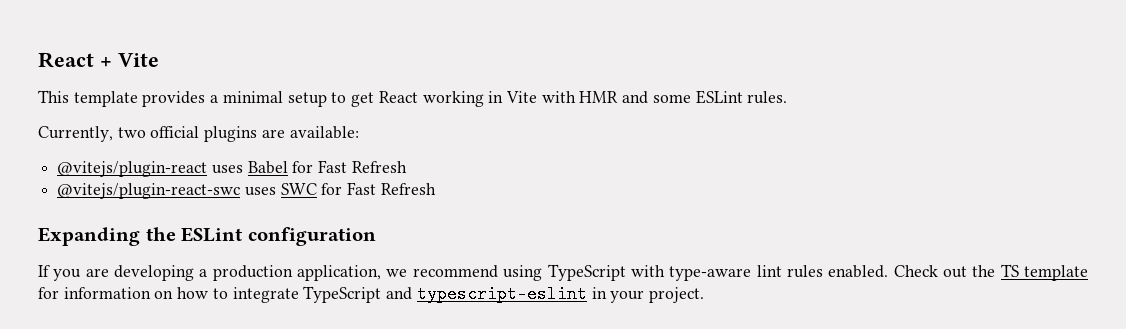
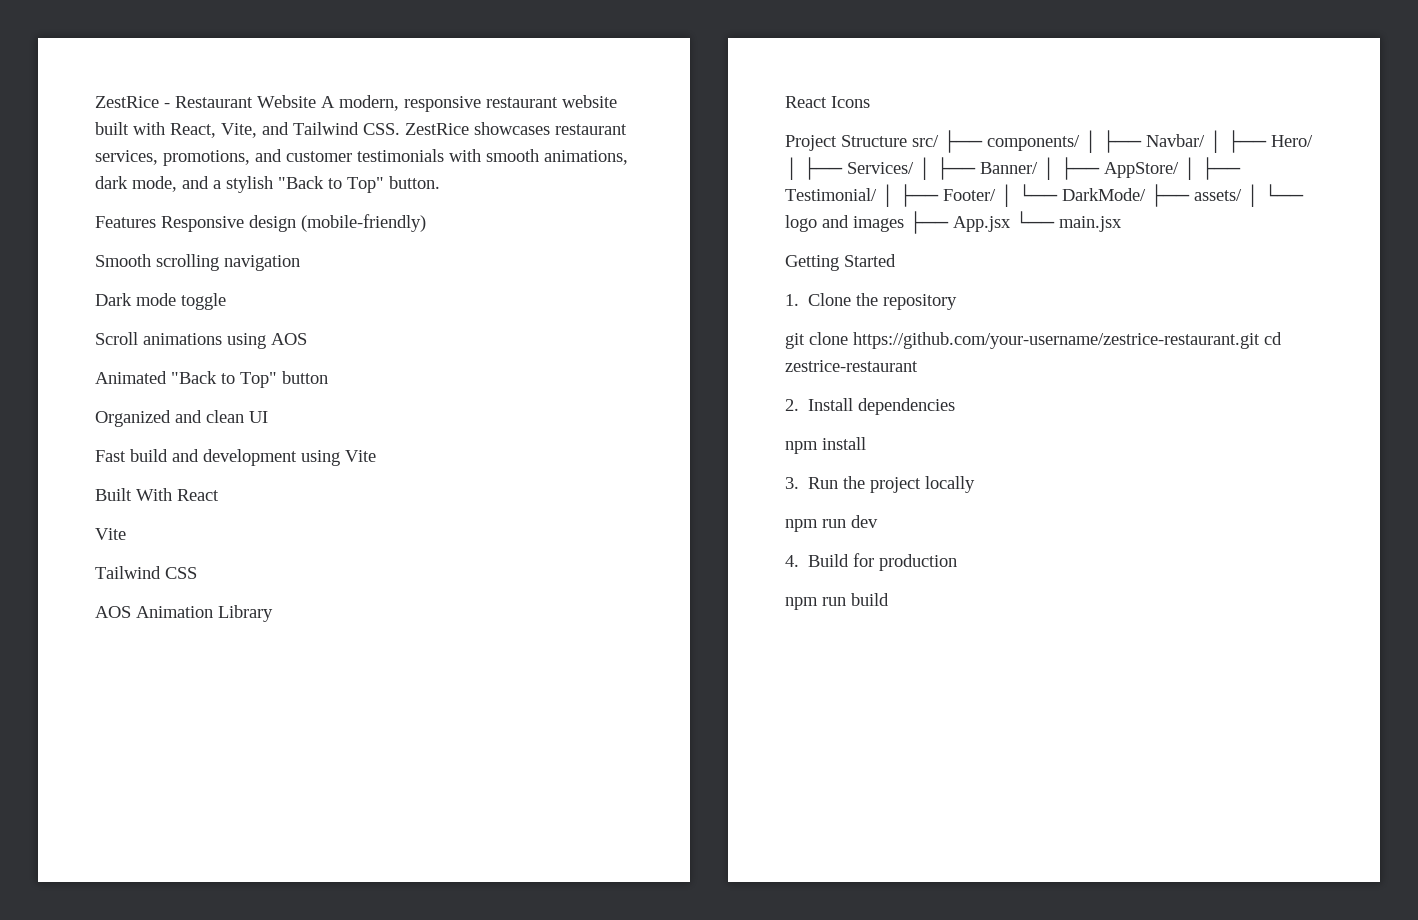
[38,52,159,68] [38,90,788,107] [38,126,359,142] [57,160,407,177] [57,182,436,199] [38,227,376,246] [38,264,1089,281] [38,285,704,303] React + Vite // This template provides a minimal setup to get React working in Vite with HMR and some ESLint rules. // Currently, two official plugins are available: // @vitejs/plugin-react uses Babel for Fast Refresh // @vitejs/plugin-react-swc uses SWC for Fast Refresh // Expanding the ESLint configuration // If you are developing a production application, we recommend using TypeScript with type-aware lint rules enabled. Check out the TS template for information on how to integrate TypeScript and typescript-eslint in your project. -> [95,95,617,112] [95,122,627,138] [95,149,628,166] [95,176,440,193] [95,214,426,232] [95,254,300,271] [95,293,226,310] [95,332,307,349] [95,371,328,388] [95,410,268,427] [95,449,376,466] [95,488,219,501] [95,528,126,540] [95,566,197,579] [95,605,273,622] [785,96,870,108] [785,130,1313,153] [785,157,1241,180] [785,184,1304,207] [785,211,1122,234] [785,254,896,271] [785,293,958,310] [785,332,1282,349] [785,360,918,372] [785,398,956,415] [785,437,866,454] [785,476,976,493] [785,515,878,532] [785,553,958,571] [785,593,889,610] ZestRice - Restaurant Website A modern, responsive restaurant website built with React, Vite, and Tailwind CSS. ZestRice showcases restaurant services, promotions, and customer testimonials with smooth animations, dark mode, and a stylish "Back to Top" button. // Features Responsive design (mobile-friendly) // Smooth scrolling navigation // Dark mode toggle // Scroll animations using AOS // Animated "Back to Top" button // Organized and clean UI // Fast build and development using Vite // Built With React // Vite // Tailwind CSS // AOS Animation Library // React Icons // Project Structure src/ ├── components/ │ ├── Navbar/ │ ├── Hero/ │ ├── Services/ │ ├── Banner/ │ ├── AppStore/ │ ├── Testimonial/ │ ├── Footer/ │ └── DarkMode/ ├── assets/ │ └── logo and images ├── App.jsx └── main.jsx // Getting Started // 1. Clone the repository // git clone https://github.com/your-username/zestrice-restaurant.git cd zestrice-restaurant // 2. Install dependencies // npm install // 3. Run the project locally // npm run dev // 4. Build for production // npm run build

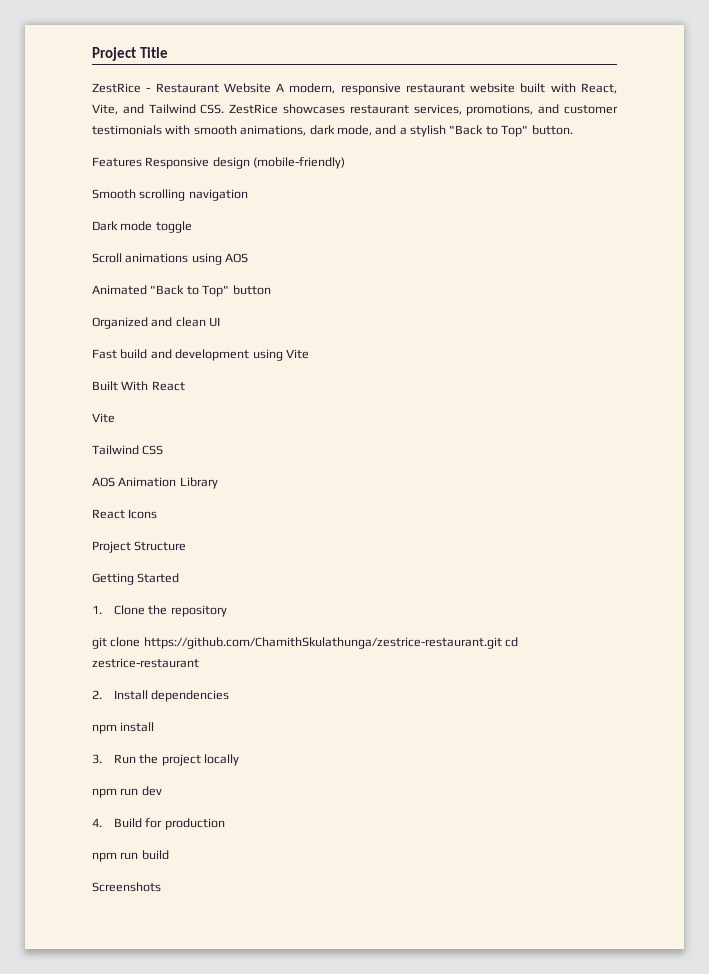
(95, 102) none -> [92,47,168,61] Project Title //
[912,130,1313,153] [785,157,1241,180] [785,184,1304,207] [785,211,1122,234] src/ ├── components/ │ ├── Navbar/ │ ├── Hero/ │ ├── Services/ │ ├── Banner/ │ ├── AppStore/ │ ├── Testimonial/ │ ├── Footer/ │ └── DarkMode/ ├── assets/ │ └── logo and images ├── App.jsx └── main.jsx -> (187, 546) none
[853,332,1260,349] https://github.com/your-username/zestrice-restaurant.git -> [143,637,502,649] https://github.com/ChamithSkulathunga/zestrice-restaurant.git
(889, 599) none -> [92,882,161,892] // Screenshots

